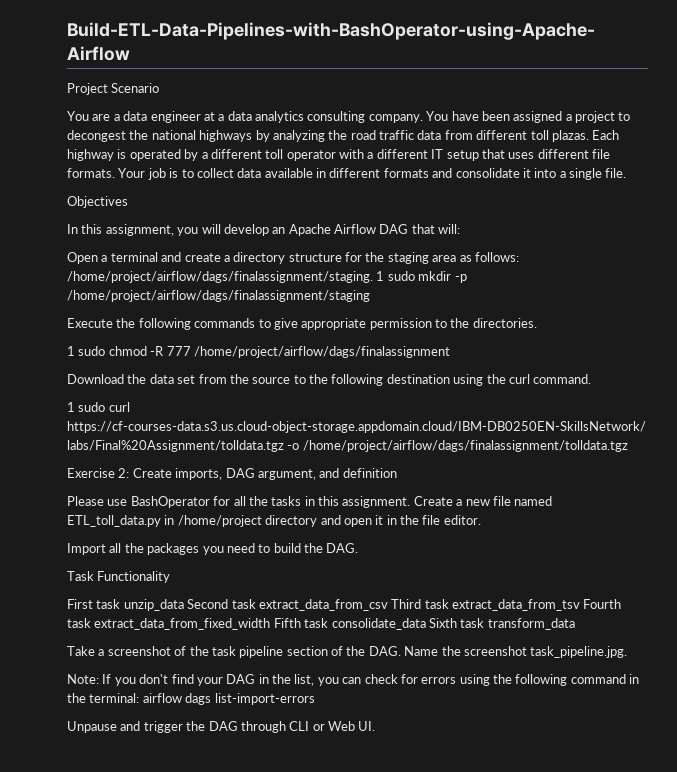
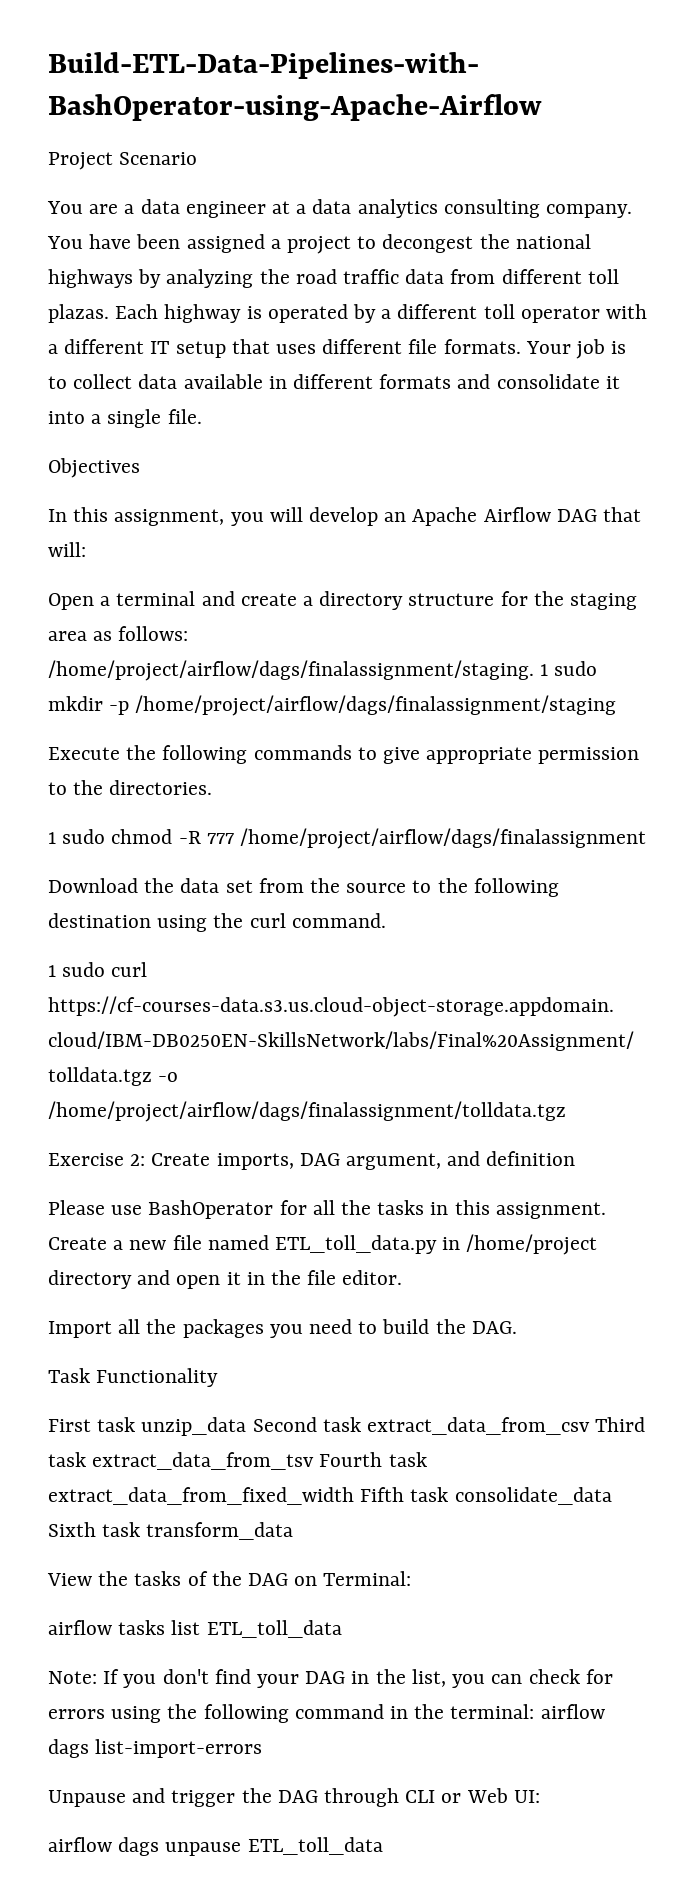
[67,646,628,658] Take a screenshot of the task pipeline section of the DAG. Name the screenshot task_pipeline.jpg. -> [47,1571,412,1586] [48,1620,342,1638] View the tasks of the DAG on Terminal: // airflow tasks list ETL_toll_data
[358,721,376,731] UI. -> [513,1790,540,1803] [48,1837,383,1856] UI: // airflow dags unpause ETL_toll_data

